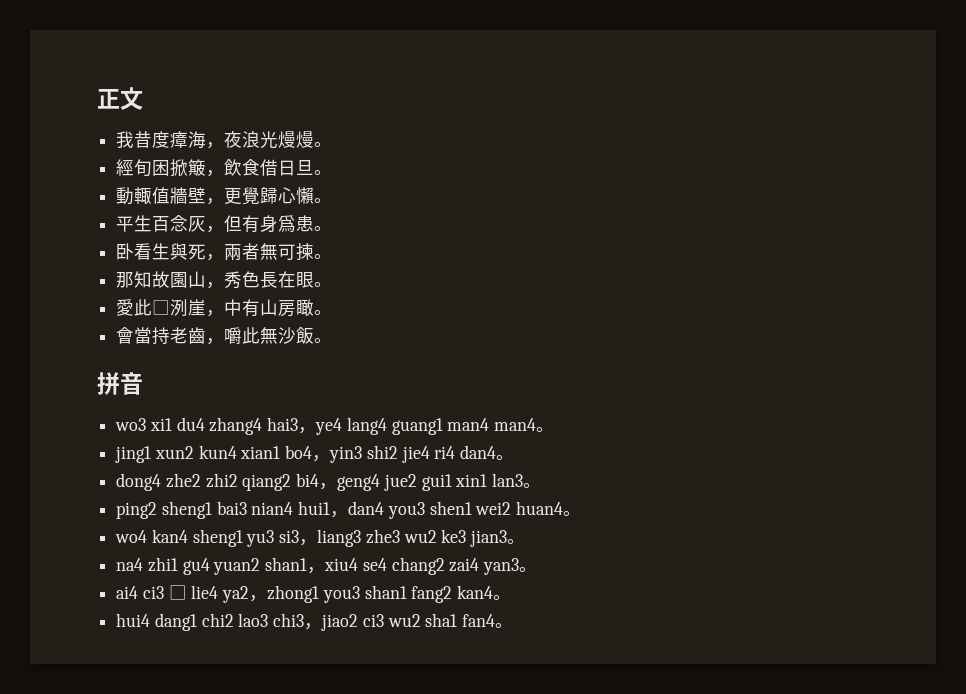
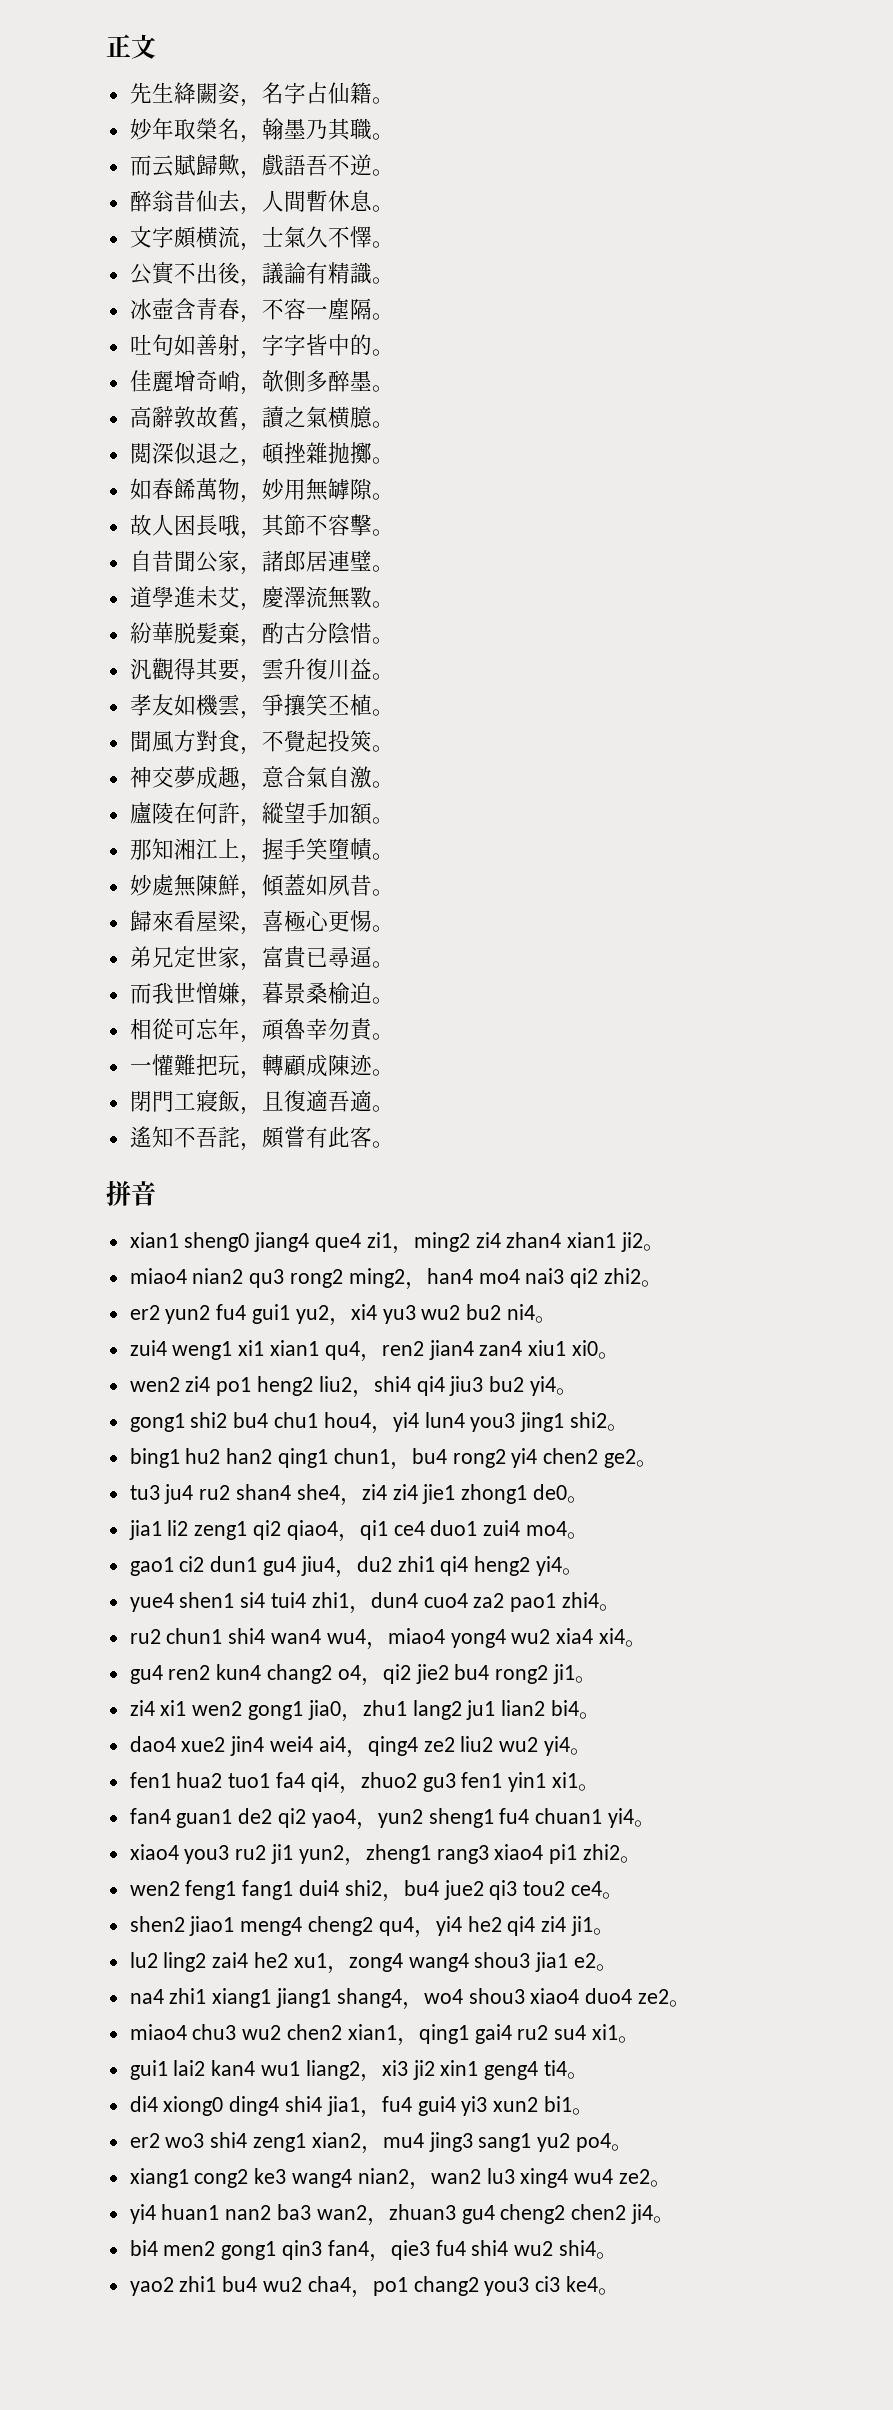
[116,131,333,149] [116,159,333,177] [116,186,333,205] [116,215,333,233] [116,243,333,261] [116,271,333,289] [116,299,333,317] [116,327,333,345] [97,372,143,395] [115,417,555,435] [115,445,515,463] [116,473,542,491] [116,501,582,519] [115,529,526,547] [116,557,538,575] [116,585,512,603] [116,613,496,631] 我昔度瘴海，夜浪光熳熳。 // 經旬困掀簸，飲食借日旦。 // 動輙值牆壁，更覺歸心懶。 // 平生百念灰，但有身爲患。 // 卧看生與死，兩者無可揀。 // 那知故園山，秀色長在眼。 // 愛此□洌崖，中有山房瞰。 // 會當持老齒，嚼此無沙飯。 // 拼音 // wo3 xi1 du4 zhang4 hai3，ye4 lang4 guang1 man4 man4。 // jing1 xun2 kun4 xian1 bo4，yin3 shi2 jie4 ri4 dan4。 // dong4 zhe2 zhi2 qiang2 bi4，geng4 jue2 gui1 xin1 lan3。 // ping2 sheng1 bai3 nian4 hui1，dan4 you3 shen1 wei2 huan4。 // wo4 kan4 sheng1 yu3 si3，liang3 zhe3 wu2 ke3 jian3。 // na4 zhi1 gu4 yuan2 shan1，xiu4 se4 chang2 zai4 yan3。 // ai4 ci3 □ lie4 ya2，zhong1 you3 shan1 fang2 kan4。 // hui4 dang1 chi2 lao3 chi3，jiao2 ci3 wu2 sha1 fan4 -> [129,82,394,107] [129,118,394,143] [129,154,394,179] [129,190,394,215] [129,226,394,251] [129,262,394,287] [129,298,394,323] [129,334,394,359] [129,370,394,395] [129,406,394,431] [129,442,394,467] [129,478,394,503] [129,514,394,539] [129,550,394,575] [129,586,394,611] [129,622,394,647] [129,658,394,683] [129,694,394,719] [129,730,394,755] [129,766,394,791] [129,802,394,827] [129,838,394,863] [129,874,394,899] [129,910,394,935] [129,946,394,971] [129,982,394,1007] [129,1018,394,1043] [129,1054,394,1079] [129,1090,394,1115] [129,1126,394,1151] [106,1181,156,1206] [129,1232,666,1254] [129,1268,664,1290] [129,1304,558,1326] [129,1340,621,1362] [129,1376,579,1398] [129,1412,630,1434] [129,1448,659,1470] [129,1484,590,1506] [128,1520,590,1542] [129,1556,585,1578] [129,1592,622,1614] [129,1628,648,1650] [129,1664,598,1686] [129,1700,602,1722] [129,1736,593,1758] [129,1772,601,1794] [129,1808,657,1830] [129,1844,643,1866] [129,1880,625,1902] [129,1916,616,1938] [129,1952,619,1974] [129,1988,692,2010] [129,2024,641,2046] [129,2060,590,2082] [129,2096,595,2118] [129,2132,634,2154] [129,2168,673,2190] [129,2204,676,2226] [129,2240,619,2262] [129,2276,599,2298] 先生絳闕姿，名字占仙籍。 // 妙年取榮名，翰墨乃其職。 // 而云賦歸歟，戲語吾不逆。 // 醉翁昔仙去，人間暫休息。 // 文字頗横流，士氣久不懌。 // 公實不出後，議論有精識。 // 冰壺含青春，不容一塵隔。 // 吐句如善射，字字皆中的。 // 佳麗增奇峭，欹側多醉墨。 // 高辭敦故舊，讀之氣横臆。 // 閲深似退之，頓挫雜抛擲。 // 如春餙萬物，妙用無罅隙。 // 故人困長哦，其節不容擊。 // 自昔聞公家，諸郎居連璧。 // 道學進未艾，慶澤流無斁。 // 紛華脱髪棄，酌古分陰惜。 // 汎觀得其要，雲升復川益。 // 孝友如機雲，爭攘笑丕植。 // 聞風方對食，不覺起投筴。 // 神交夢成趣，意合氣自激。 // 廬陵在何許，縱望手加額。 // 那知湘江上，握手笑墮幘。 // 妙處無陳鮮，傾蓋如夙昔。 // 歸來看屋梁，喜極心更惕。 // 弟兄定世家，富貴已尋逼。 // 而我世憎嫌，暮景桑榆迫。 // 相從可忘年，頑魯幸勿責。 // 一懽難把玩，轉顧成陳迹。 // 閉門工寢飯，且復適吾適。 // 遙知不吾詫，頗嘗有此客。 // 拼音 // xian1 sheng0 jiang4 que4 zi1，ming2 zi4 zhan4 xian1 ji2。 // miao4 nian2 qu3 rong2 ming2，han4 mo4 nai3 qi2 zhi2。 // er2 yun2 fu4 gui1 yu2，xi4 yu3 wu2 bu2 ni4。 // zui4 weng1 xi1 xian1 qu4，ren2 jian4 zan4 xiu1 xi0。 // wen2 zi4 po1 heng2 liu2，shi4 qi4 jiu3 bu2 yi4。 // gong1 shi2 bu4 chu1 hou4，yi4 lun4 you3 jing1 shi2。 // bing1 hu2 han2 qing1 chun1，bu4 rong2 yi4 chen2 ge2。 // tu3 ju4 ru2 shan4 she4，zi4 zi4 jie1 zhong1 de0。 // jia1 li2 zeng1 qi2 qiao4，qi1 ce4 duo1 zui4 mo4。 // gao1 ci2 dun1 gu4 jiu4，du2 zhi1 qi4 heng2 yi4。 // yue4 shen1 si4 tui4 zhi1，dun4 cuo4 za2 pao1 zhi4。 // ru2 chun1 shi4 wan4 wu4，miao4 yong4 wu2 xia4 xi4。 // gu4 ren2 kun4 chang2 o4，qi2 jie2 bu4 rong2 ji1。 // zi4 xi1 wen2 gong1 jia0，zhu1 lang2 ju1 lian2 bi4。 // dao4 xue2 jin4 wei4 ai4，qing4 ze2 liu2 wu2 yi4。 // fen1 hua2 tuo1 fa4 qi4，zhuo2 gu3 fen1 yin1 xi1。 // fan4 guan1 de2 qi2 yao4，yun2 sheng1 fu4 chuan1 yi4。 // xiao4 you3 ru2 ji1 yun2，zheng1 rang3 xiao4 pi1 zhi2。 // wen2 feng1 fang1 dui4 shi2，bu4 jue2 qi3 tou2 ce4。 // shen2 jiao1 meng4 cheng2 qu4，yi4 he2 qi4 zi4 ji1。 // lu2 ling2 zai4 he2 xu1，zong4 wang4 shou3 jia1 e2。 // na4 zhi1 xiang1 jiang1 shang4，wo4 shou3 xiao4 duo4 ze2。 // miao4 chu3 wu2 chen2 xian1，qing1 gai4 ru2 su4 xi1。 // gui1 lai2 kan4 wu1 liang2，xi3 ji2 xin1 geng4 ti4。 // di4 xiong0 ding4 shi4 jia1，fu4 gui4 yi3 xun2 bi1。 // er2 wo3 shi4 zeng1 xian2，mu4 jing3 sang1 yu2 po4。 // xiang1 cong2 ke3 wang4 nian2，wan2 lu3 xing4 wu4 ze2。 // yi4 huan1 nan2 ba3 wan2，zhuan3 gu4 cheng2 chen2 ji4。 // bi4 men2 gong1 qin3 fan4，qie3 fu4 shi4 wu2 shi4。 // yao2 zhi1 bu4 wu2 cha4，po1 chang2 you3 ci3 ke4

